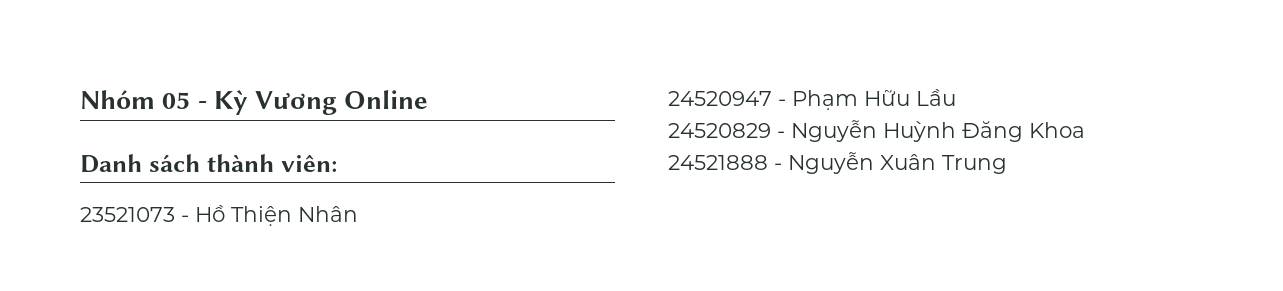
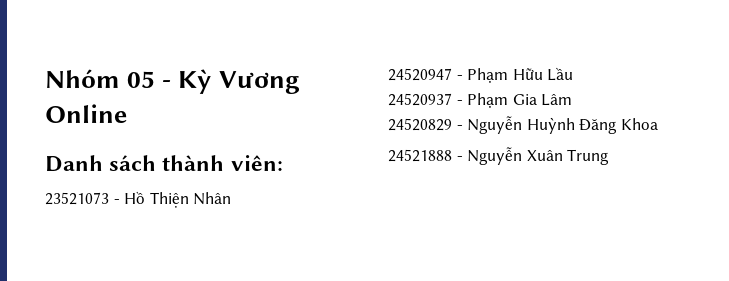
(956, 97) none -> [388,93,573,108] // 24520937 - Phạm Gia Lâm

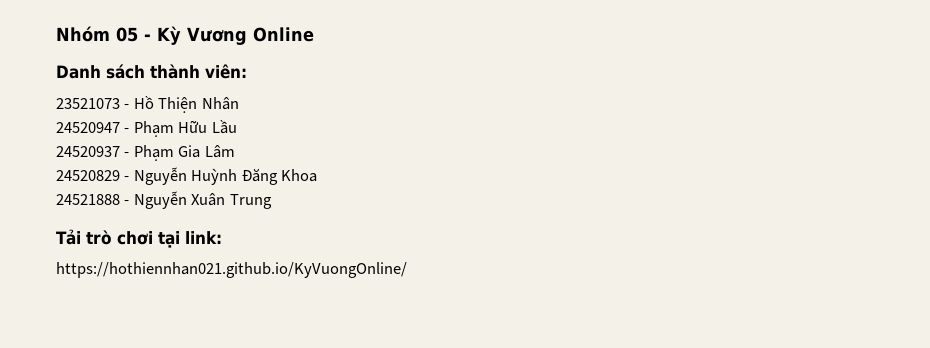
(610, 157) none -> [56,229,222,248] [56,262,407,278] // Tải trò chơi tại link: // https://hothiennhan021.github.io/KyVuongOnline/

